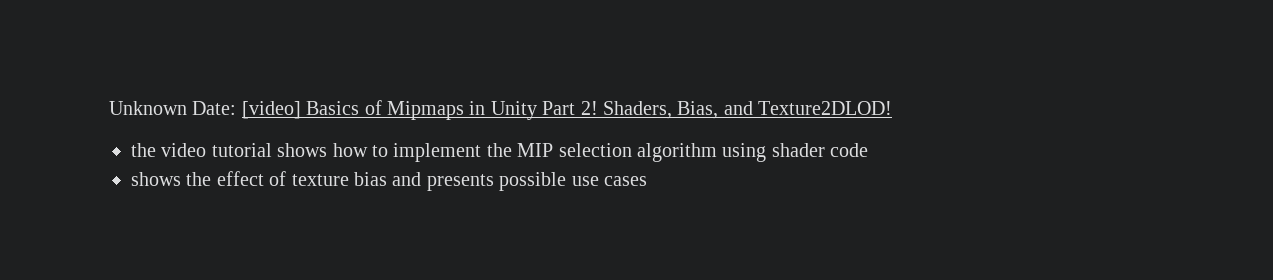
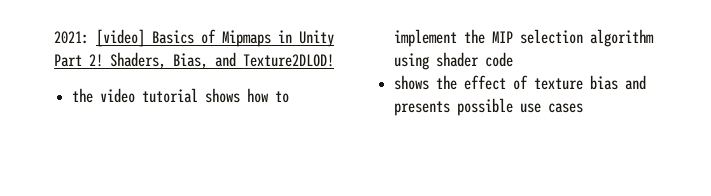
[109,101,237,115] Unknown Date: -> [54,31,89,44] 2021:

